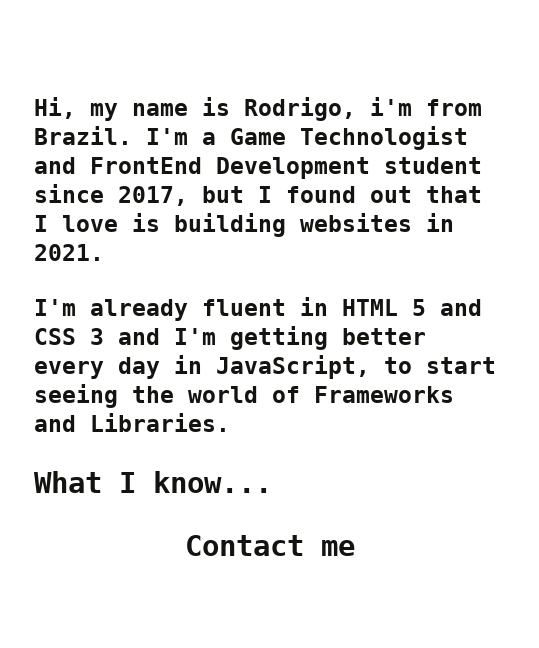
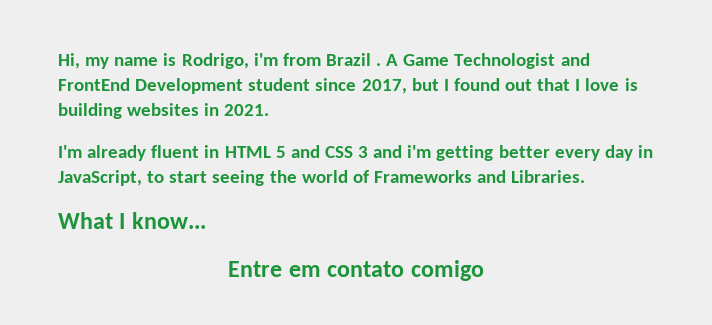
[34,126,216,145] Brazil. I'm a -> [325,53,399,66] Brazil . A
[174,328,216,345] I'm -> [407,145,432,158] i'm
[184,535,355,556] Contact me -> [228,260,484,281] Entre em contato comigo

